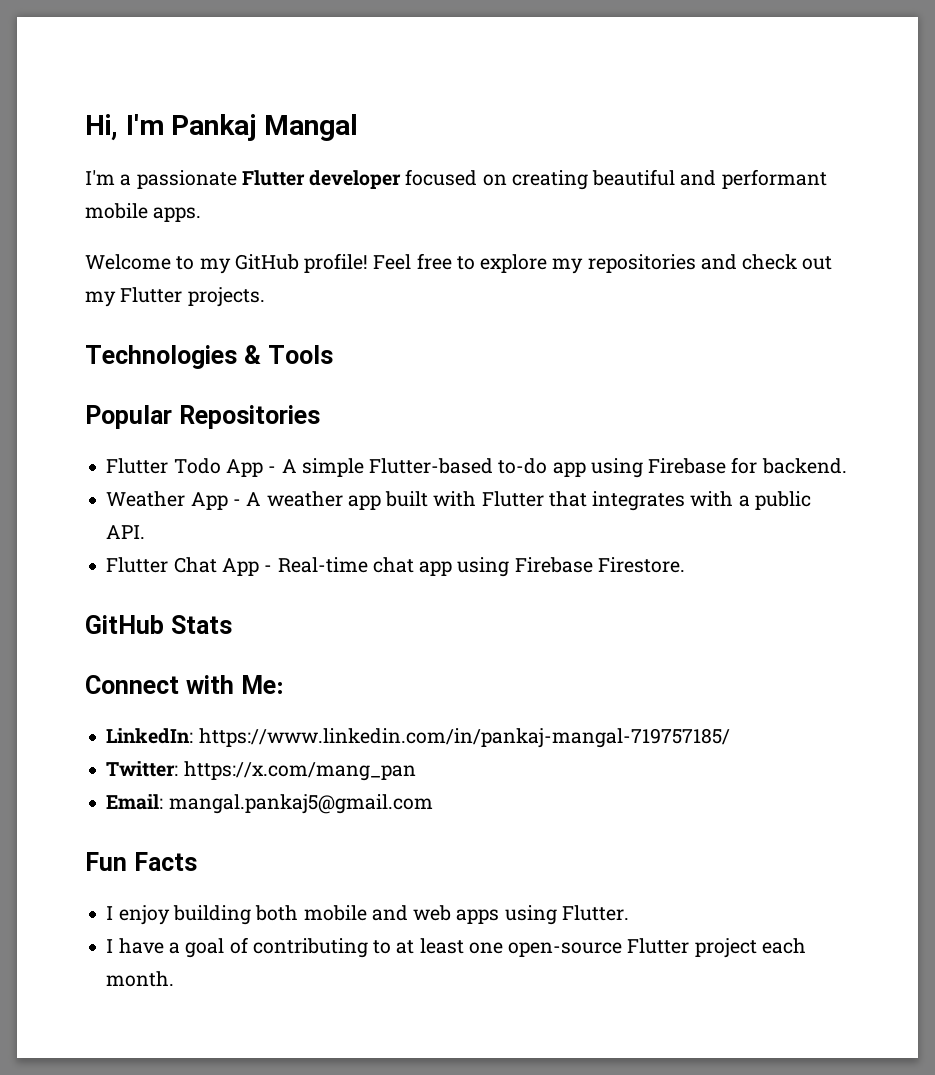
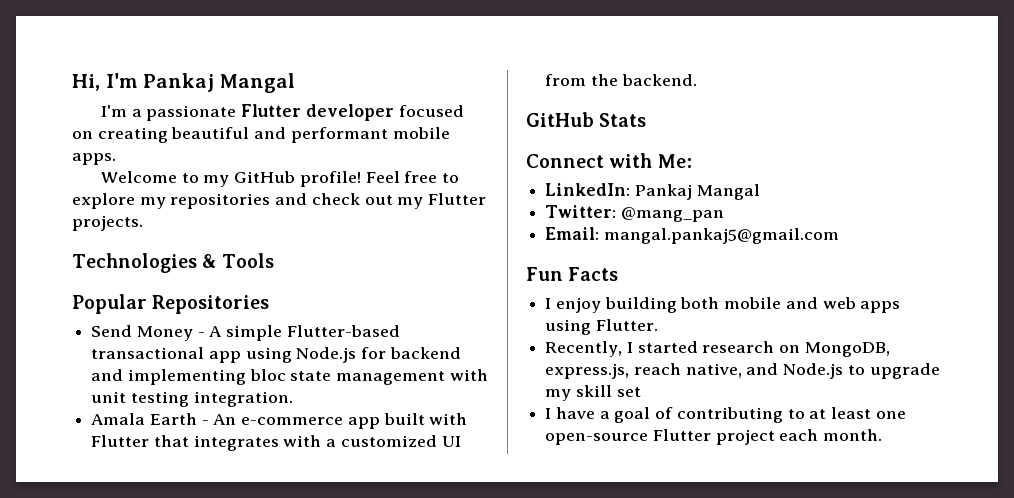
[106,458,263,477] Flutter Todo App -> [91,325,193,341] Send Money
[498,457,847,478] [106,491,343,510] to-do app using Firebase for backend. // Weather App - A weather -> [91,347,461,363] [91,369,488,385] [91,391,293,407] [91,413,344,425] transactional app using Node.js for backend and implementing bloc state management with unit testing integration. // Amala Earth - An e-commerce
[754,491,811,510] [106,525,146,539] [106,557,685,577] public API. // Flutter Chat App - Real-time chat app using Firebase Firestore. -> [340,435,461,447] [545,74,697,86] customized UI from the backend.
[198,728,730,748] https://www.linkedin.com/in/pankaj-mangal-719757185/ -> [634,184,760,200] Pankaj Mangal
[183,761,416,781] https://x.com/mang_pan -> [620,207,724,222] @mang_pan
(629, 913) none -> [545,341,890,357] [545,363,940,379] [545,385,641,401] // Recently, I started research on MongoDB, express.js, reach native, and Node.js to upgrade my skill set

